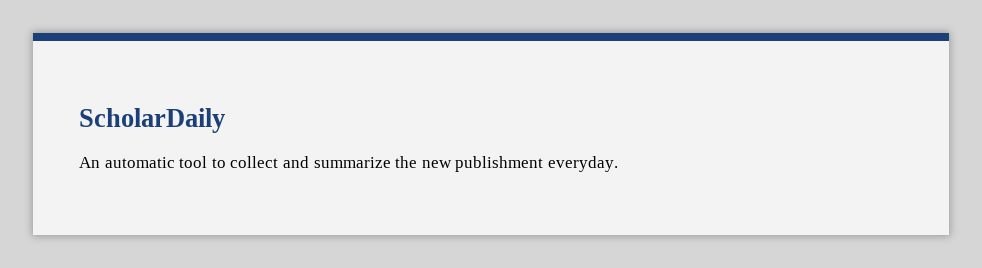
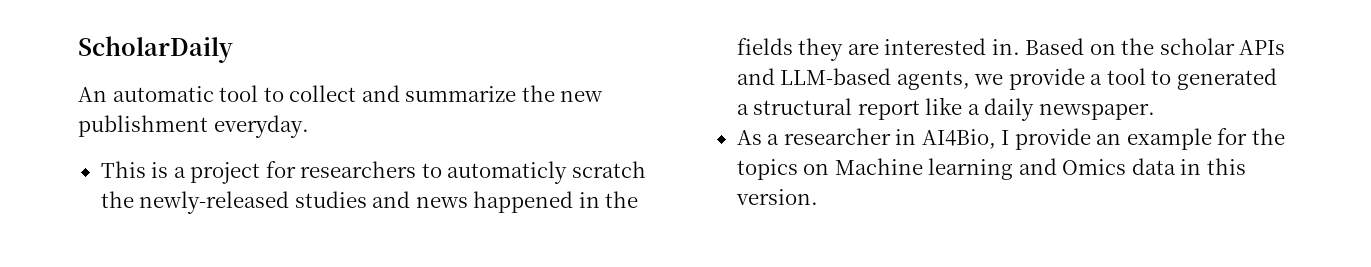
(618, 164) none -> [100,161,646,184] [100,191,639,214] [736,38,1286,61] [736,68,1277,90] [736,97,1155,121] [736,128,1285,150] [736,158,1246,180] [735,189,818,205] // This is a project for researchers to automaticly scratch the newly-released studies and news happened in the fields they are interested in. Based on the scholar APIs and LLM-based agents, we provide a tool to generated a structural report like a daily newspaper. // As a researcher in AI4Bio, I provide an example for the topics on Machine learning and Omics data in this version.

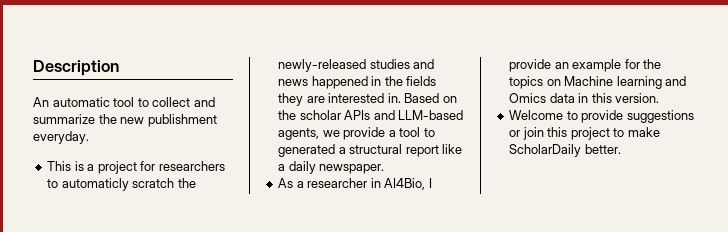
[78,36,233,63] ScholarDaily -> [33,60,119,76] Description
(818, 197) none -> [509,110,694,123] [509,127,660,140] [509,144,621,157] // Welcome to provide suggestions or join this project to make ScholarDaily better.

